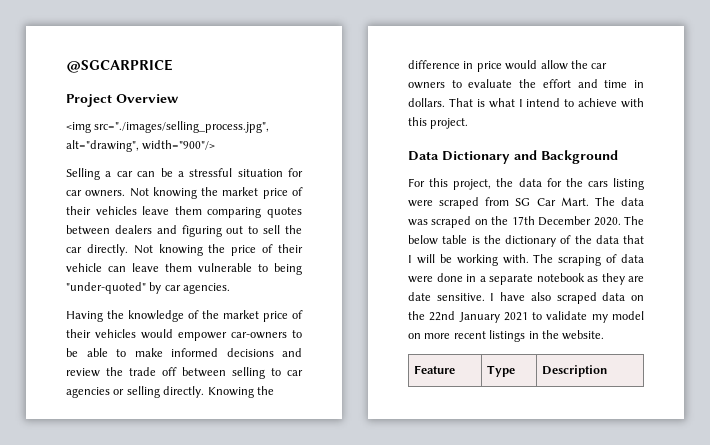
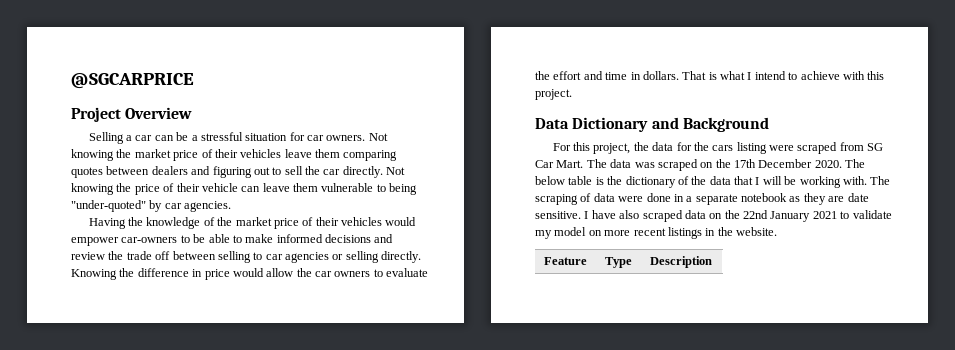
[66,121,270,133] [66,140,216,152] // <img src="./images/selling_process.jpg", alt="drawing", width="900"/> -> (193, 113) none

